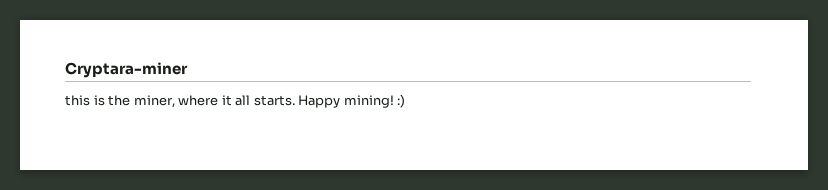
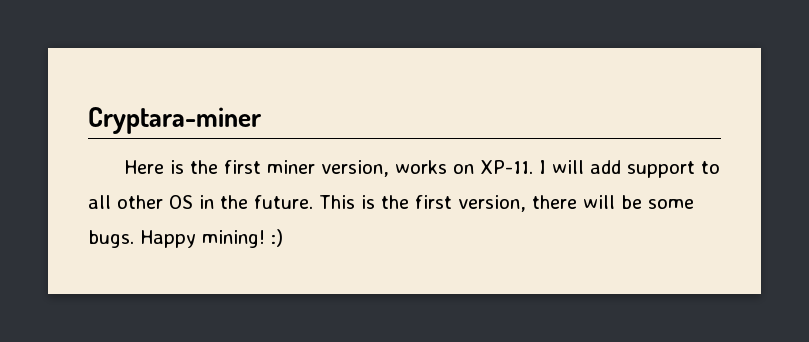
[65,95,295,108] this is the miner, where it all starts. -> [124,160,721,178] [88,195,694,212] [88,230,134,248] Here is the first miner version, works on XP-11. I will add support to all other OS in the future. This is the first version, there will be some bugs.

